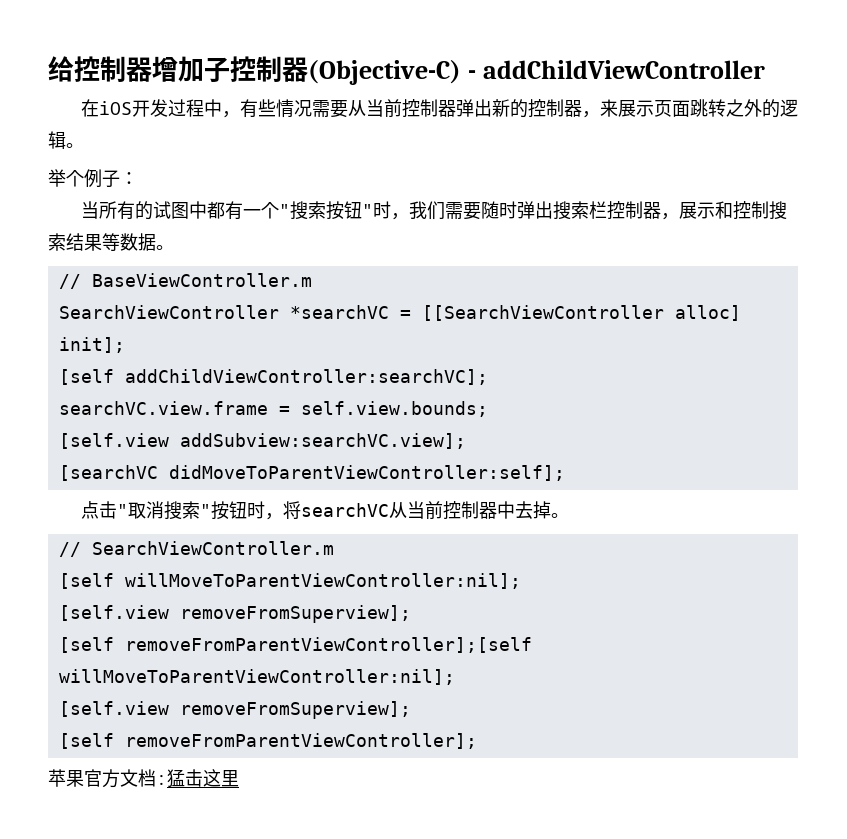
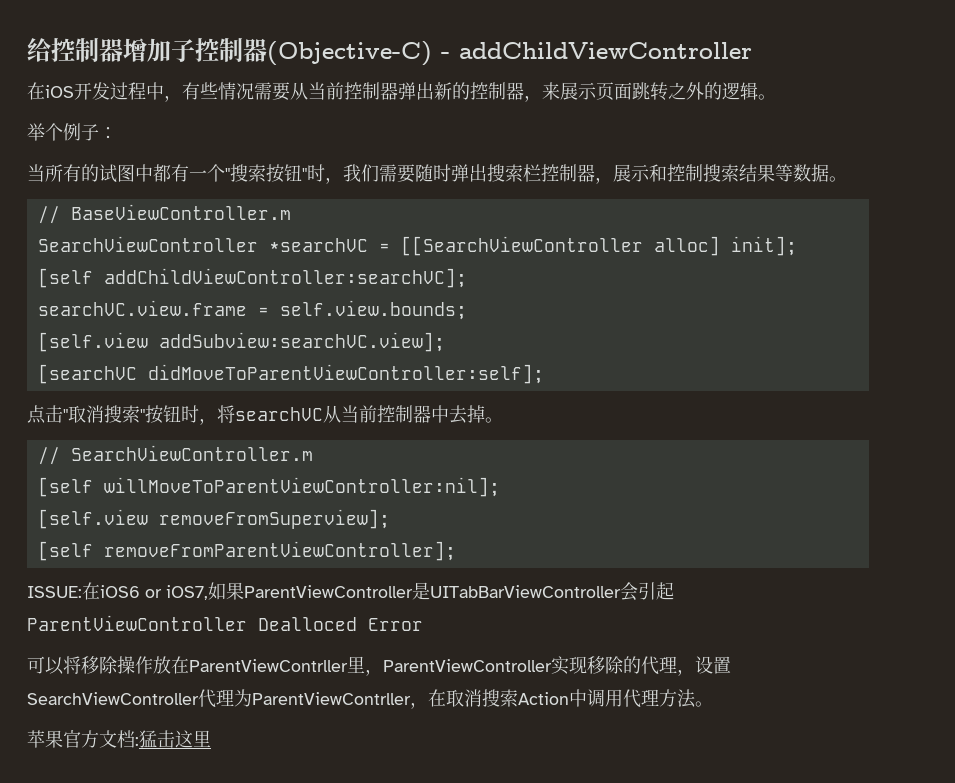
[124,637,532,653] [58,669,455,685] [58,701,411,719] [58,733,477,749] removeFromParentViewController];[self willMoveToParentViewController:nil]; // [self.view removeFromSuperview]; // [self removeFromParentViewController]; -> [103,541,456,561] [27,582,674,601] [27,615,423,631] [27,656,731,676] [27,689,713,709] removeFromParentViewController]; // ISSUE:在iOS6 or iOS7,如果ParentViewController是UITabBarViewController会引起ParentViewController Dealloced Error // 可以将移除操作放在ParentViewContrller里，ParentViewController实现移除的代理，设置SearchViewController代理为ParentViewContrller，在取消搜索Action中调用代理方法。

